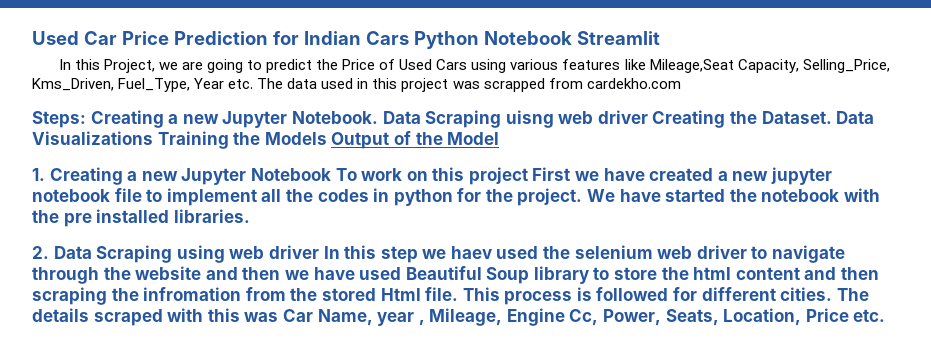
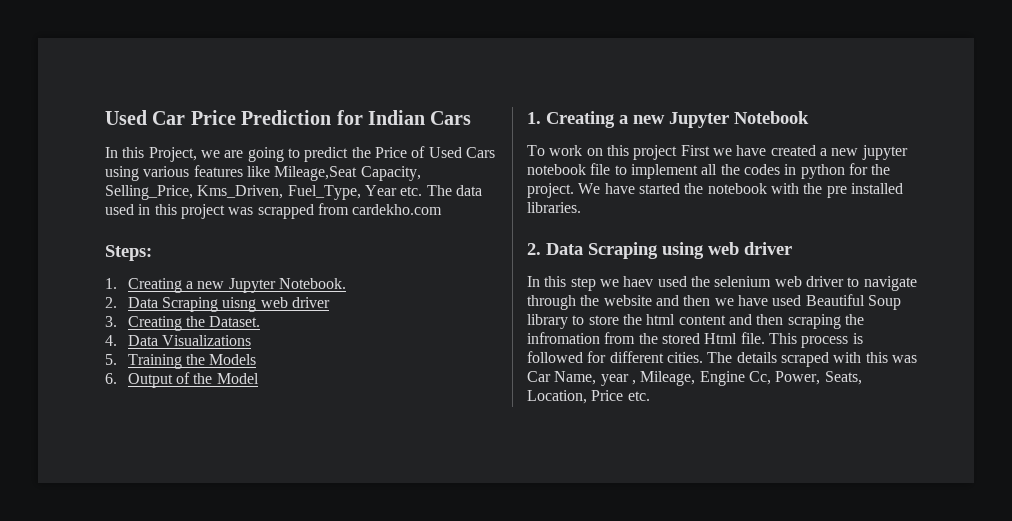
[413,31,660,49] Python Notebook Streamlit -> (472, 118) none
[90,110,875,128] [32,131,327,149] Creating a new Jupyter Notebook. Data Scraping uisng web driver Creating the Dataset. Data Visualizations Training the Models -> [105,278,346,293] [105,297,330,312] [105,316,261,331] [105,335,251,346] [105,354,257,369] [105,373,117,384] // 1. Creating a new Jupyter Notebook. // 2. Data Scraping uisng web driver // 3. Creating the Dataset. // 4. Data Visualizations // 5. Training the Models // 6.
(331, 174) none -> (809, 117) //
(319, 252) none -> (792, 248) //

